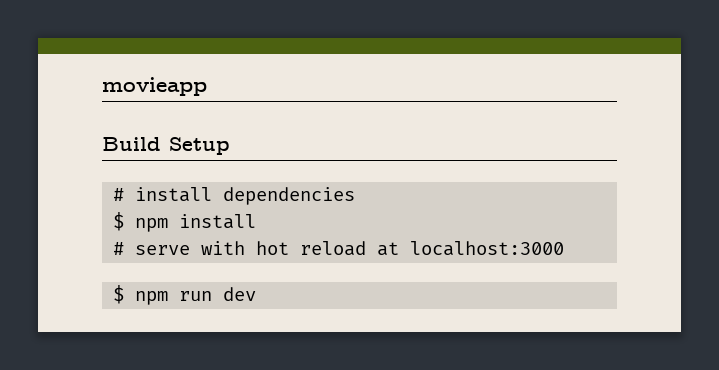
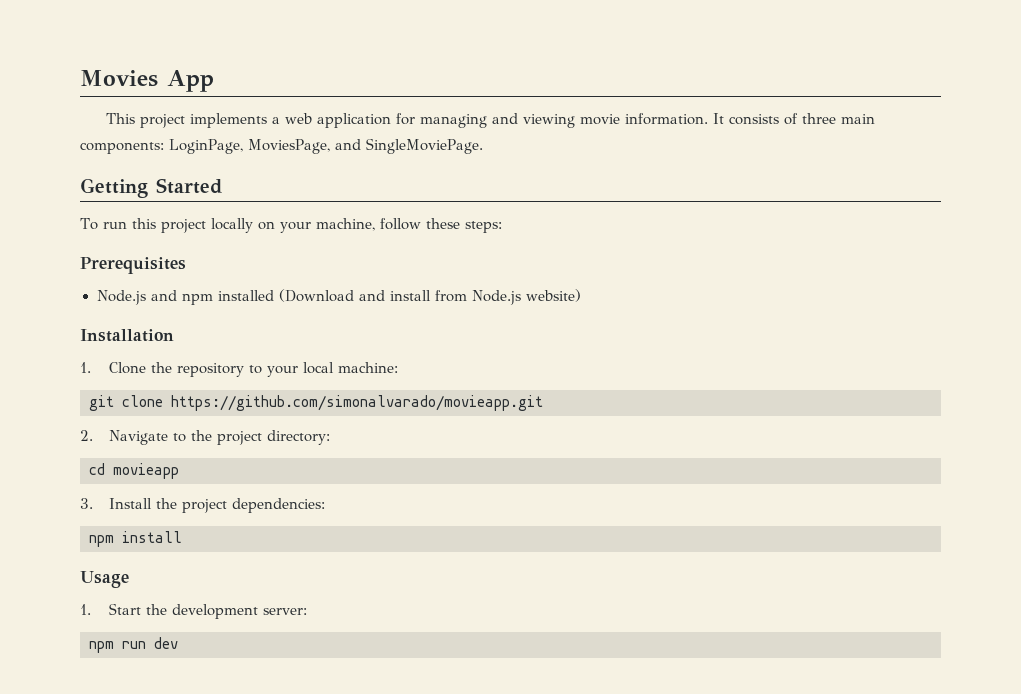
[102,77,207,96] [102,137,230,155] [113,187,356,205] [113,212,257,232] [113,241,565,256] [113,285,125,304] movieapp // Build Setup // # install dependencies // $ npm install // # serve with hot reload at localhost:3000 // $ -> [80,70,214,92] [106,113,876,128] [80,138,483,154] [80,178,222,198] [80,218,502,233] [80,257,186,274] [96,289,581,305] [80,329,174,342] [80,362,398,377] [89,395,543,411] [80,430,330,445] [89,463,179,479] [80,498,325,513] [89,531,182,547] [80,571,129,588] [80,603,307,619] Movies App // This project implements a web application for managing and viewing movie information. It consists of three main components: LoginPage, MoviesPage, and SingleMoviePage. // Getting Started // To run this project locally on your machine, follow these steps: // Prerequisites // Node.js and npm installed (Download and install from Node.js website) // Installation // 1. Clone the repository to your local machine: // git clone https://github.com/simonalvarado/movieapp.git // 2. Navigate to the project directory: // cd movieapp // 3. Install the project dependencies: // npm install // Usage // 1. Start the development server: //

